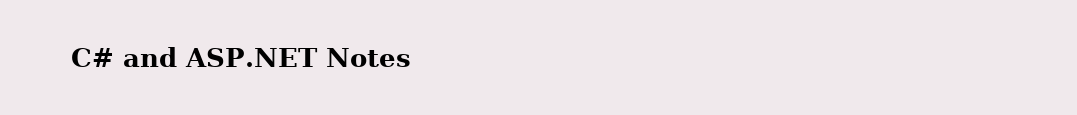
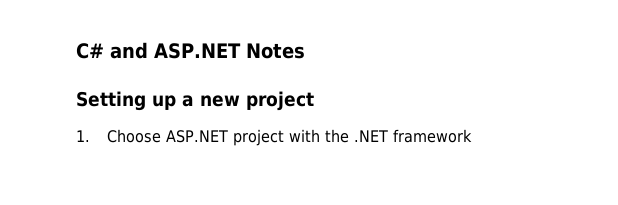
(411, 57) none -> [76,91,314,111] [76,129,472,146] // Setting up a new project // 1. Choose ASP.NET project with the .NET framework

